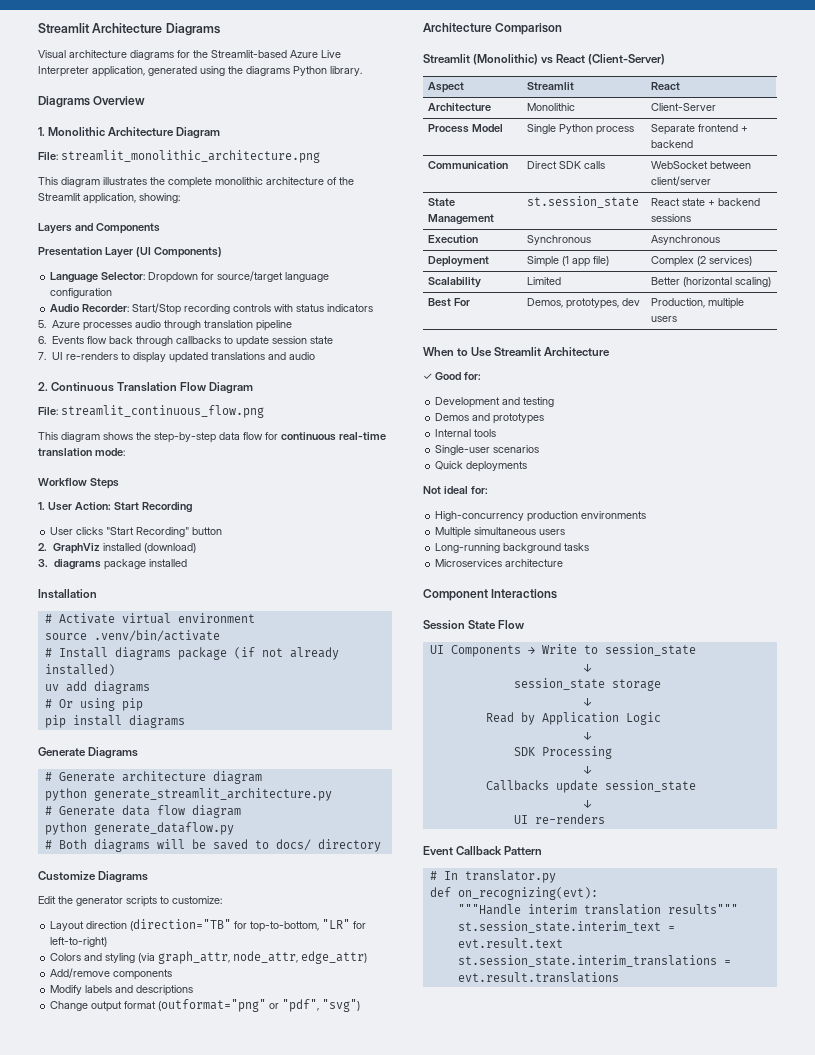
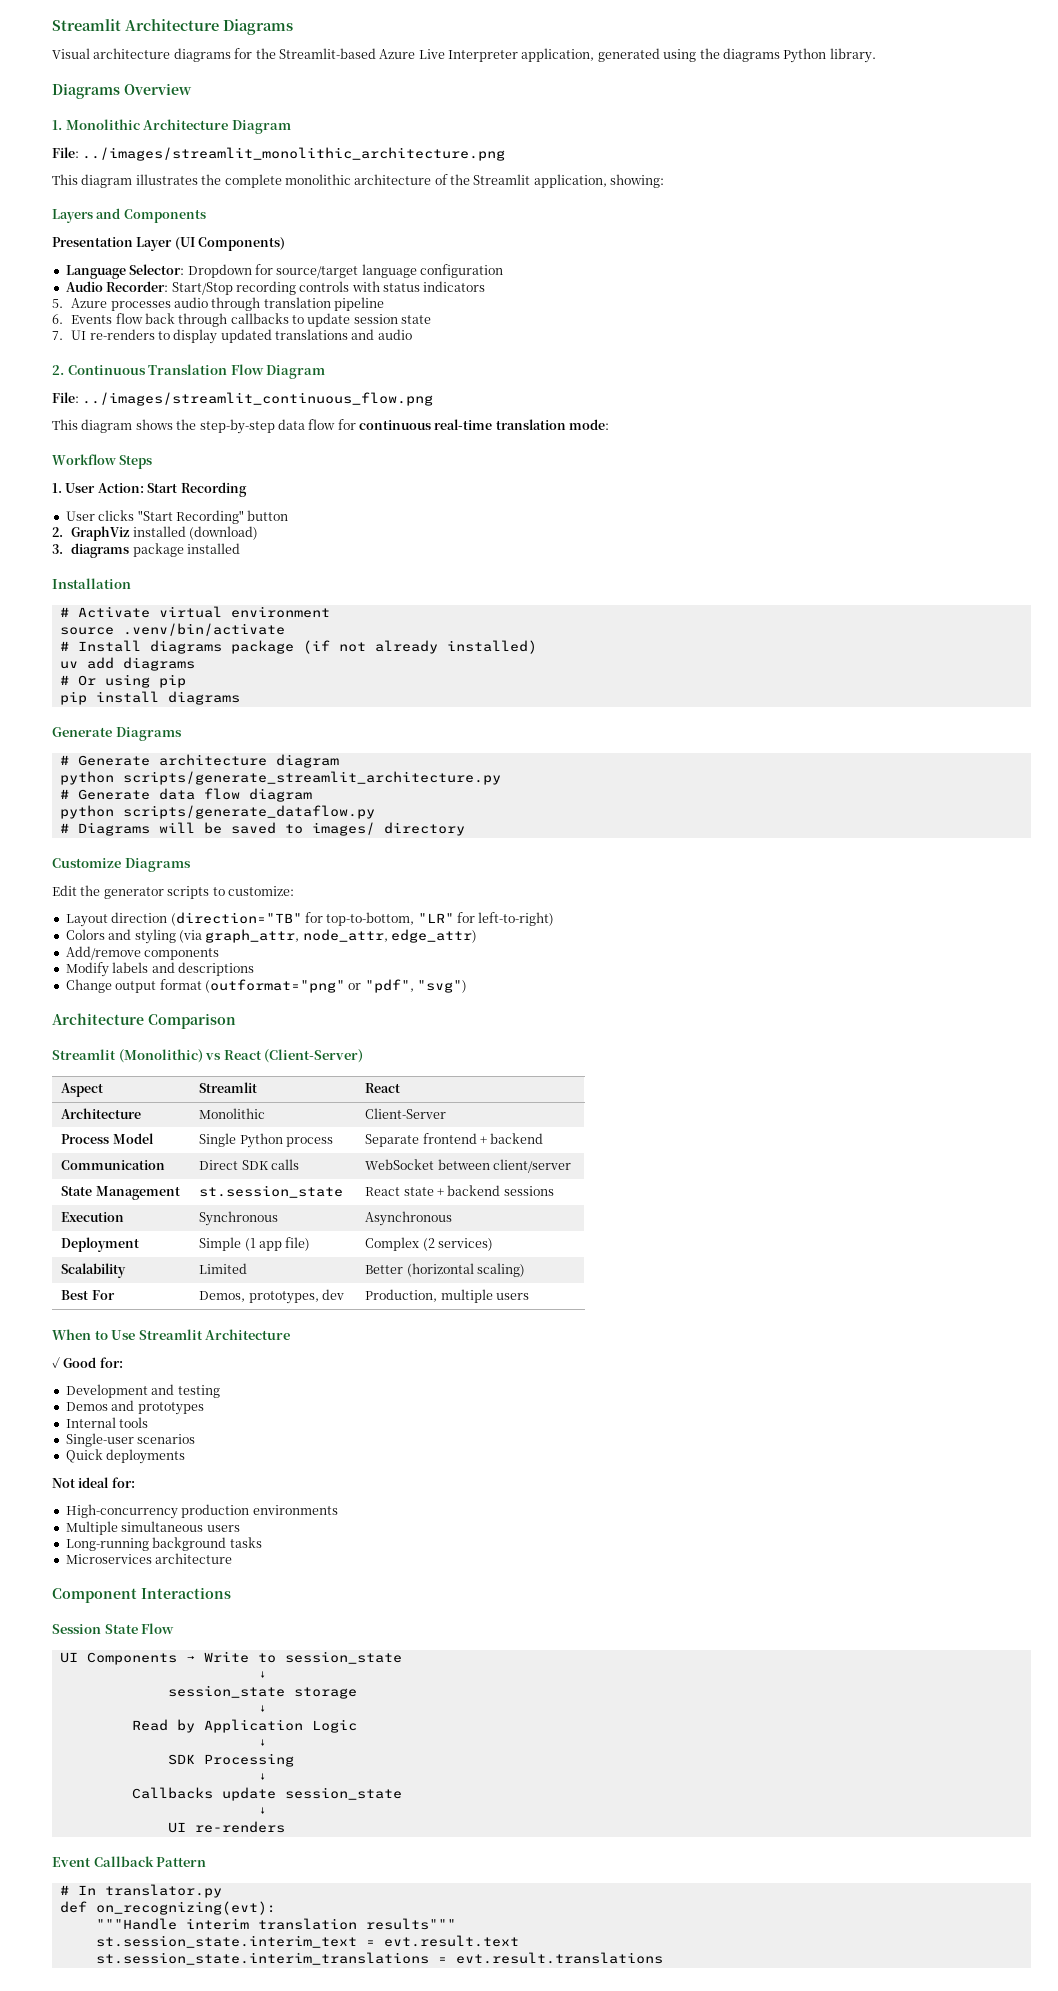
[61,150,320,163] streamlit_monolithic_architecture.png -> [82,147,506,161] ../images/streamlit_monolithic_architecture.png
[61,405,264,418] streamlit_continuous_flow.png -> [82,392,434,406] ../images/streamlit_continuous_flow.png
[93,788,332,801] generate_streamlit_architecture.py -> [122,771,501,785] scripts/generate_streamlit_architecture.py
[93,822,234,835] [44,839,150,852] generate_dataflow.py // # Both diagrams -> [122,805,375,819] [59,822,150,836] scripts/generate_dataflow.py // # Diagrams
[275,839,311,851] docs/ -> [311,822,375,836] images/

